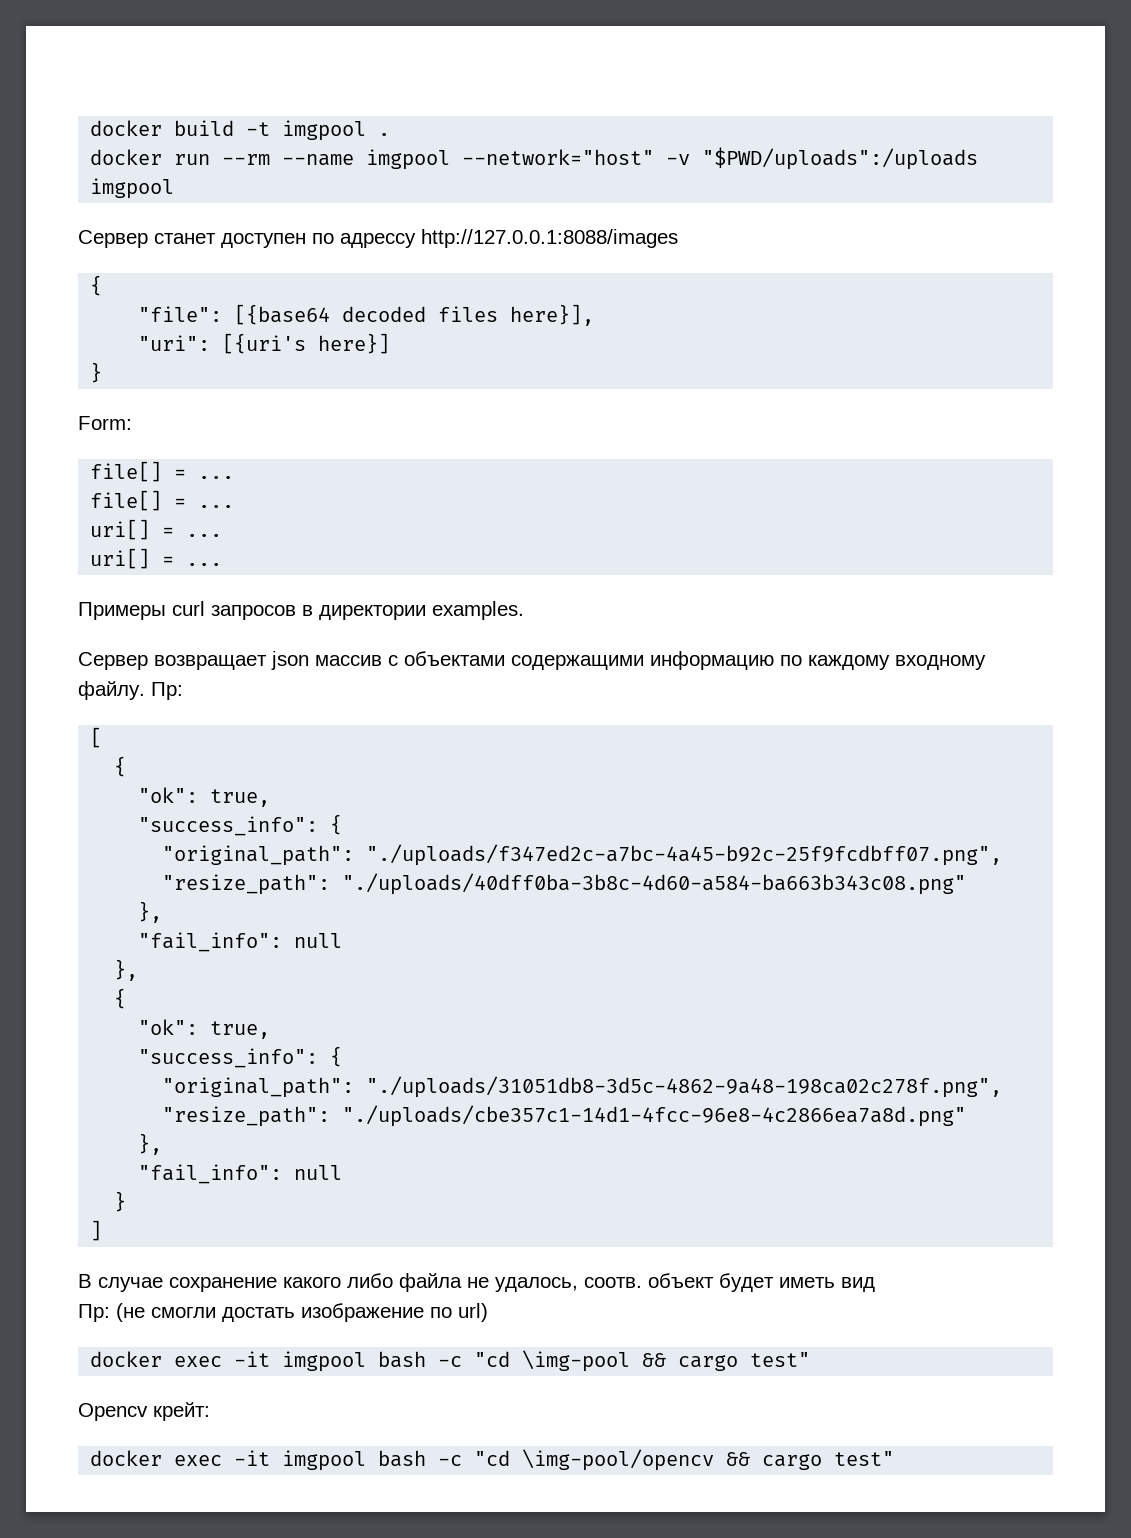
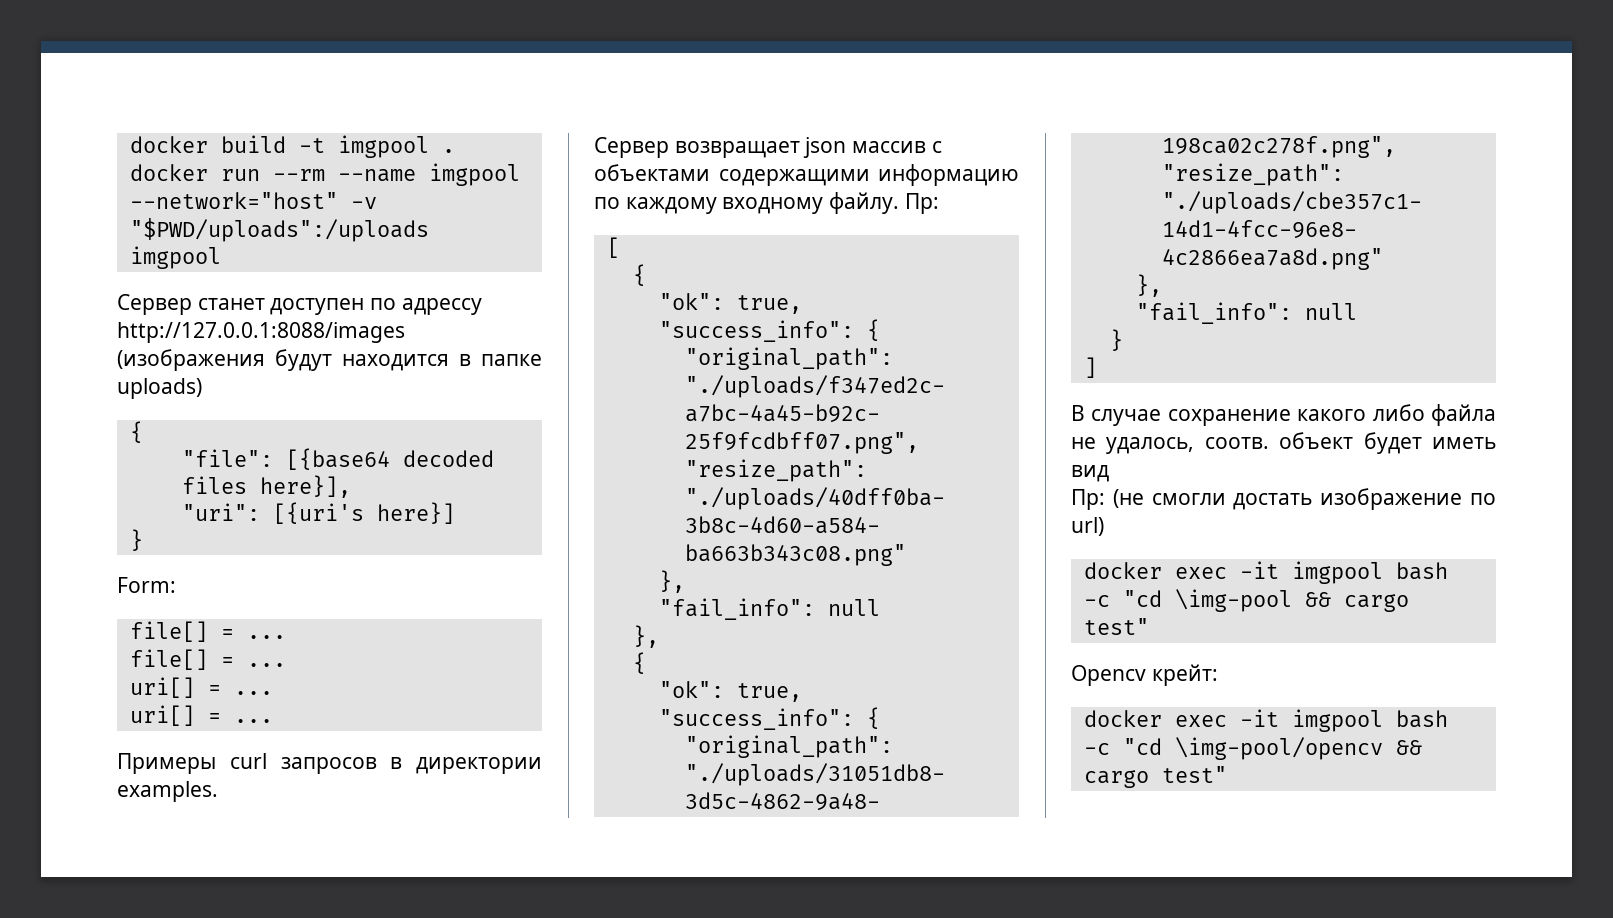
(678, 238) none -> [117,349,542,371] [117,378,202,399] (изображения будут находится в папке uploads)

